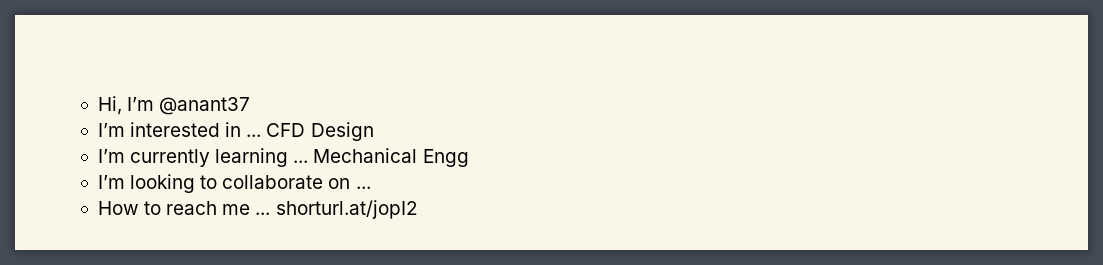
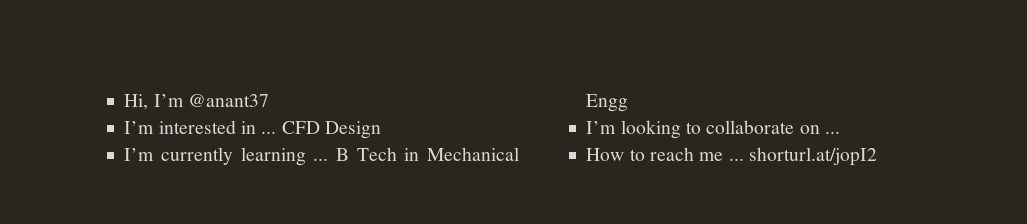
(309, 161) none -> [336,147,420,161] B Tech in

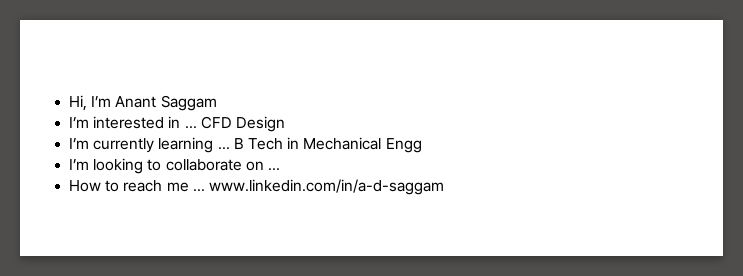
[187,94,269,107] @anant37 -> [115,95,217,111] Anant Saggam
[748,147,877,166] shorturl.at/jopI2 -> [208,179,444,195] www.linkedin.com/in/a-d-saggam

